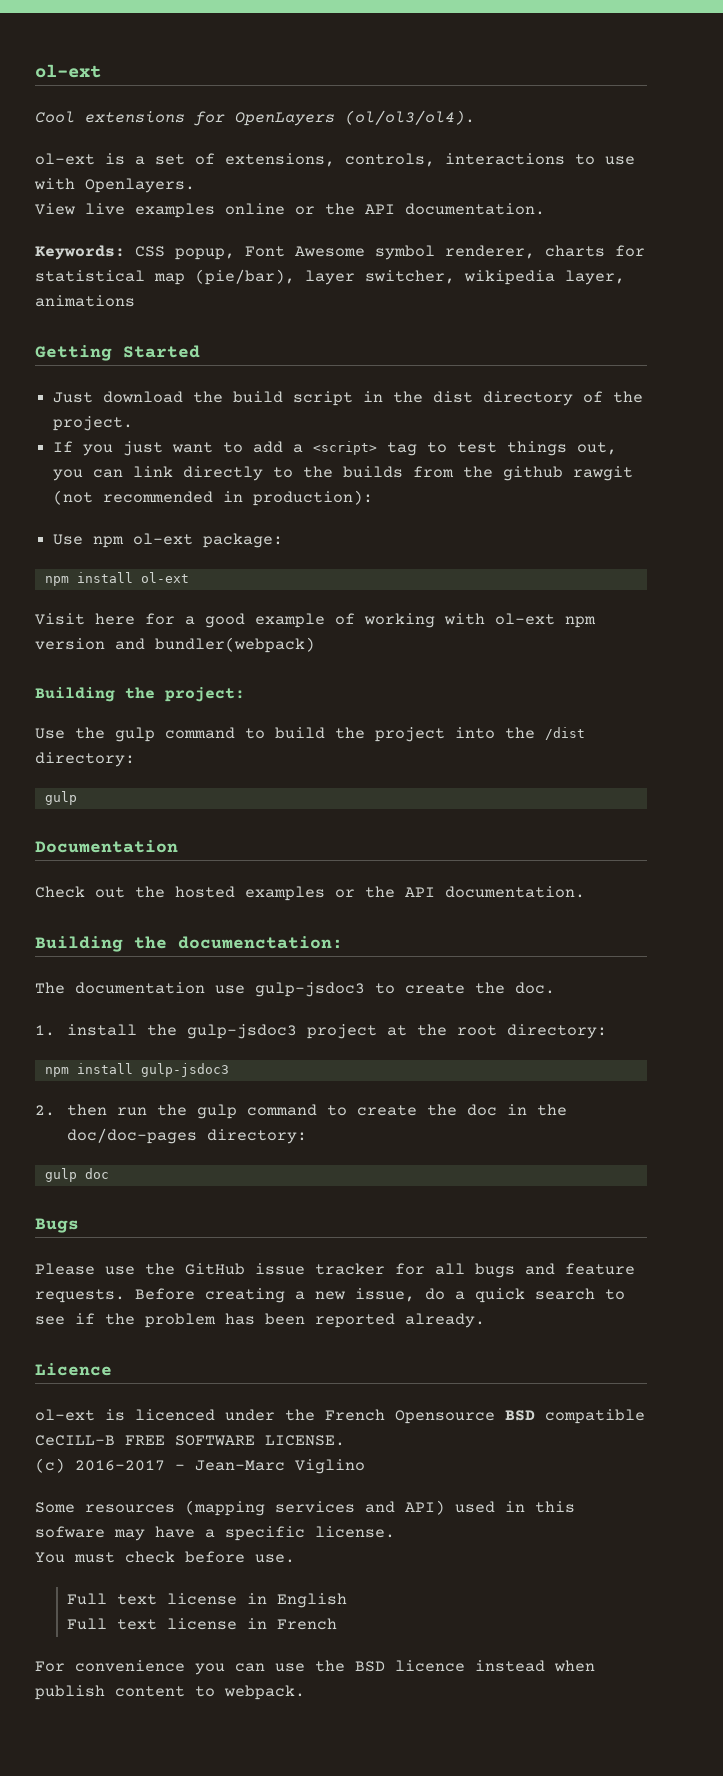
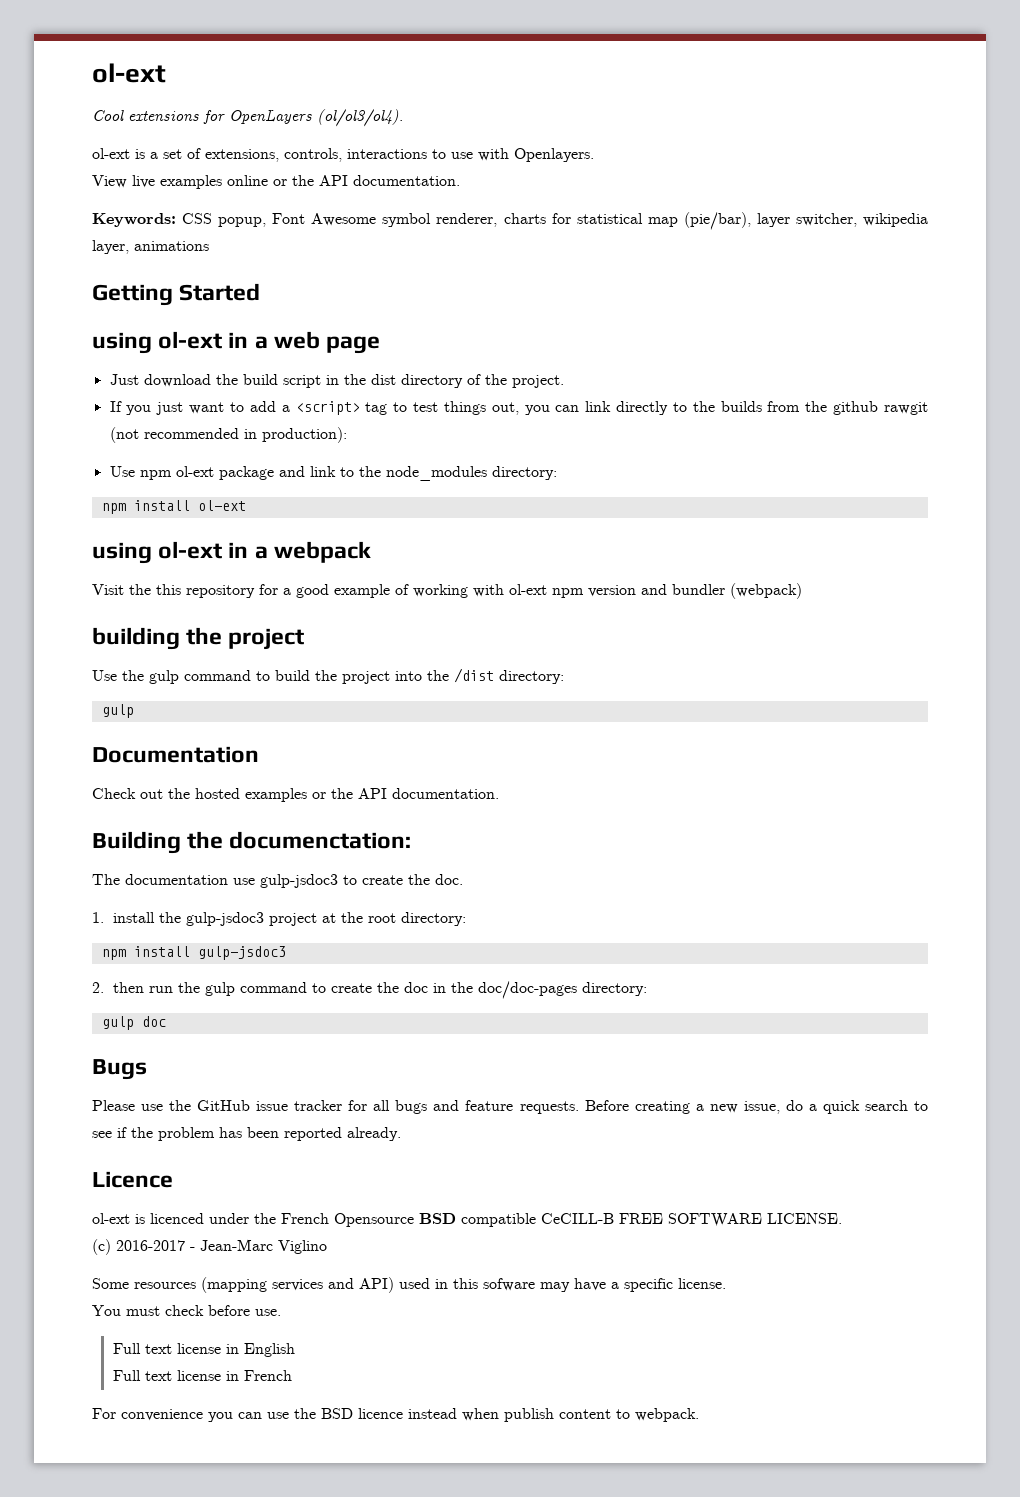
(200, 351) none -> [92,331,381,354] // using ol-ext in a web page
[203,533,284,548] [44,572,189,586] [35,613,135,625] package: // npm install ol-ext // Visit here -> [218,466,557,481] [101,500,246,514] [92,541,371,564] [92,584,255,598] package and link to the node_modules directory: // npm install ol-ext // using ol-ext in a webpack // Visit the this repository
[155,637,315,653] [35,687,245,702] bundler(webpack) // Building the project: -> [672,583,802,599] [92,627,305,650] bundler (webpack) // building the project

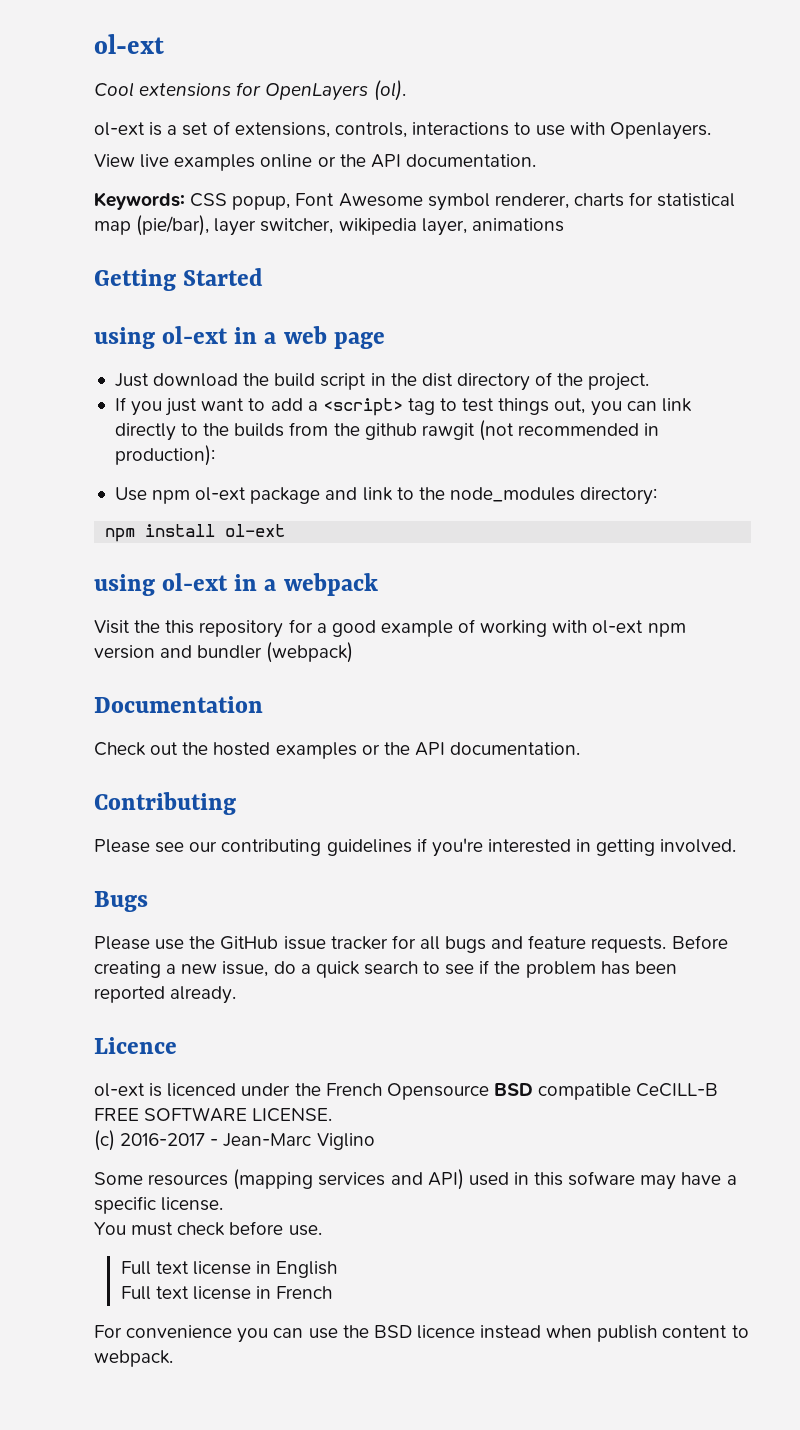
[317,109,403,127] (ol/ol3/ol4). -> [373,80,406,101] (ol).
[92,627,305,650] [92,668,564,684] [101,704,134,718] // building the project // Use the gulp command to build the project into the /dist directory: // gulp -> (354, 652) none
[92,831,412,854] [92,874,463,888] [92,912,466,926] [101,946,286,960] [92,981,647,999] [101,1016,166,1030] Building the documenctation: // The documentation use gulp-jsdoc3 to create the doc. // 1. install the gulp-jsdoc3 project at the root directory: // npm install gulp-jsdoc3 // 2. then run the gulp command to create the doc in the doc/doc-pages directory: // gulp doc -> [94,792,236,815] [94,838,737,857] Contributing // Please see our contributing guidelines if you're interested in getting involved.

